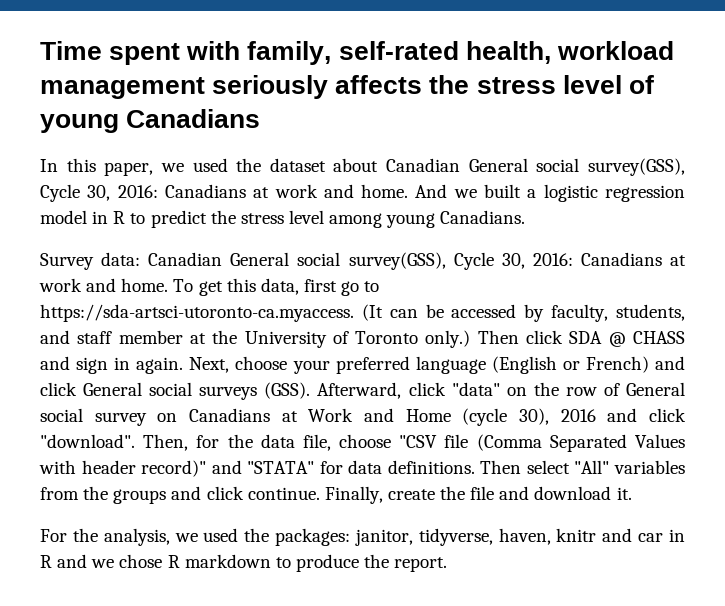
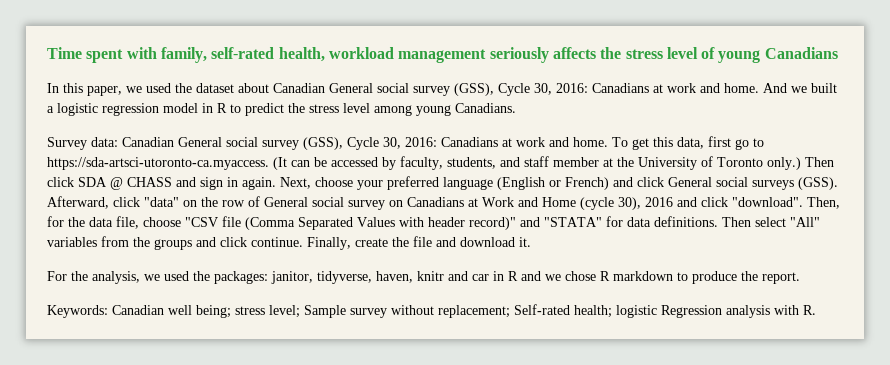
[587,158,685,176] survey(GSS), -> [413,83,494,96] survey (GSS),
[348,252,446,270] survey(GSS), -> [262,137,343,150] survey (GSS),
(448, 564) none -> [47,304,816,318] // Keywords: Canadian well being; stress level; Sample survey without replacement; Self-rated health; logistic Regression analysis with R.

